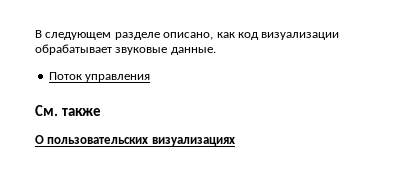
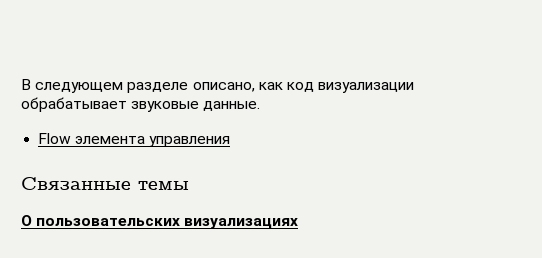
[48,72,82,80] Поток -> [38,133,146,144] Flow элемента
[35,105,101,116] См. также -> [21,177,189,190] Связанные темы

